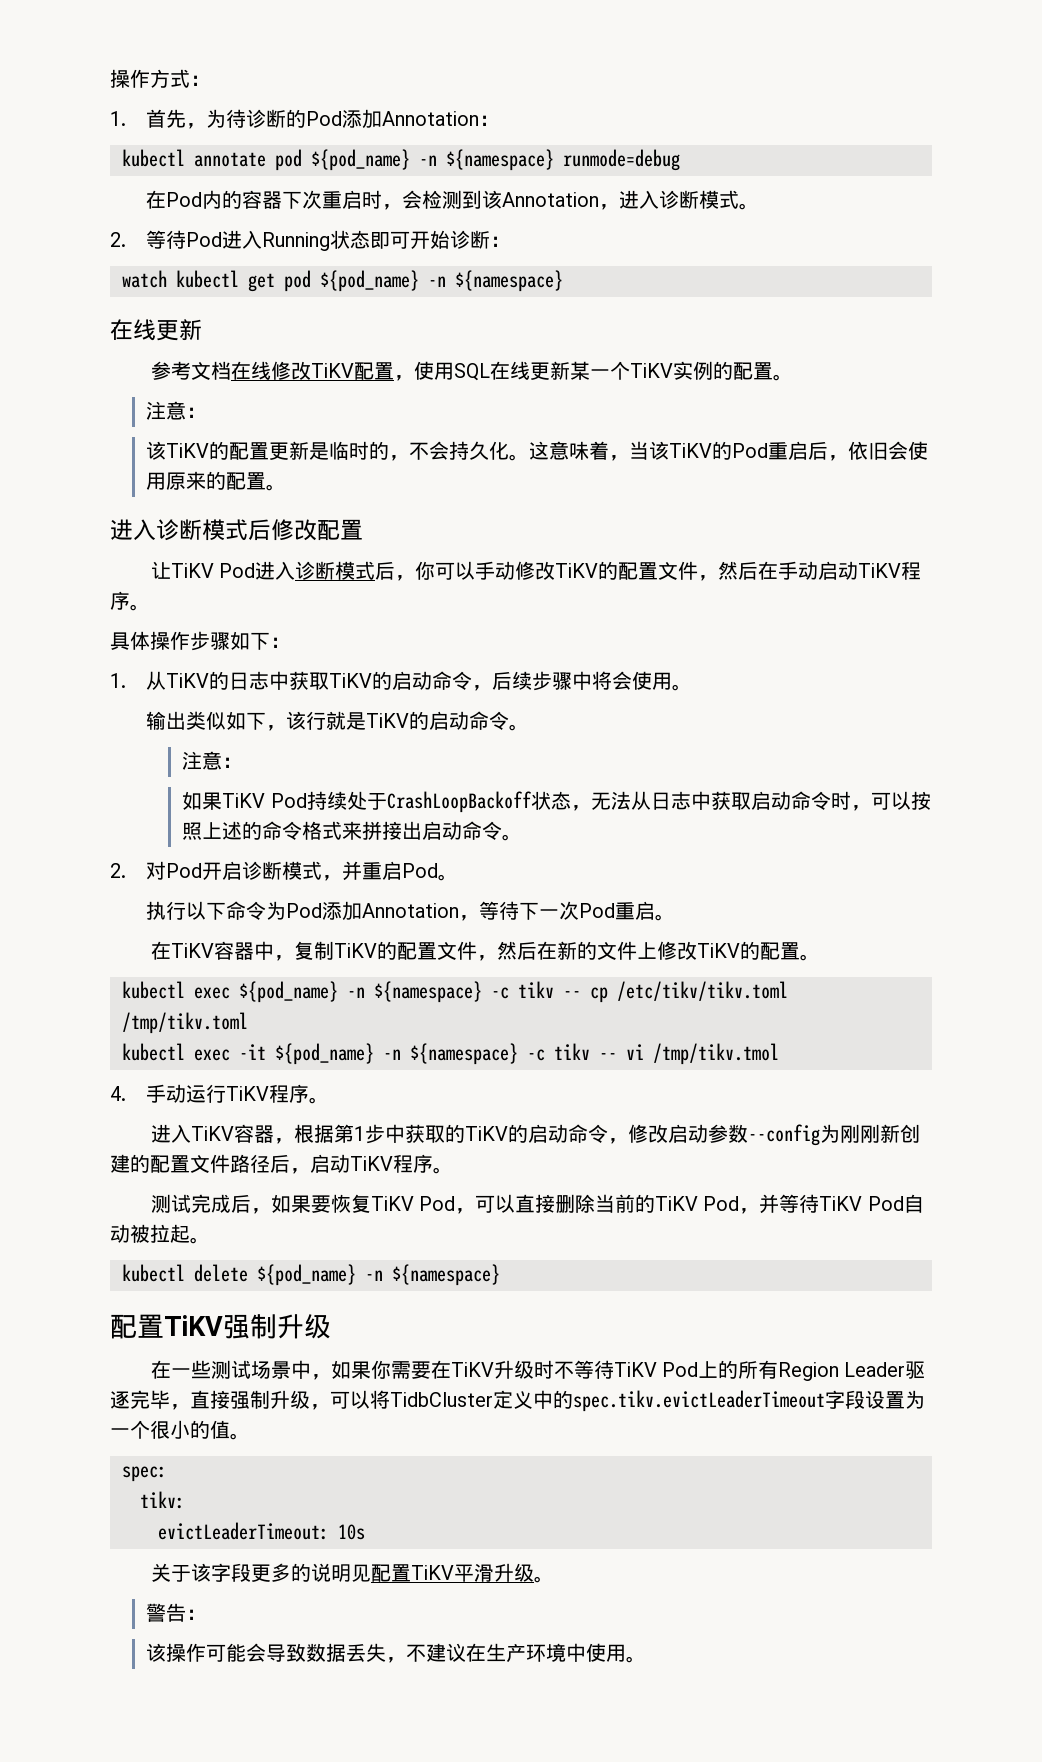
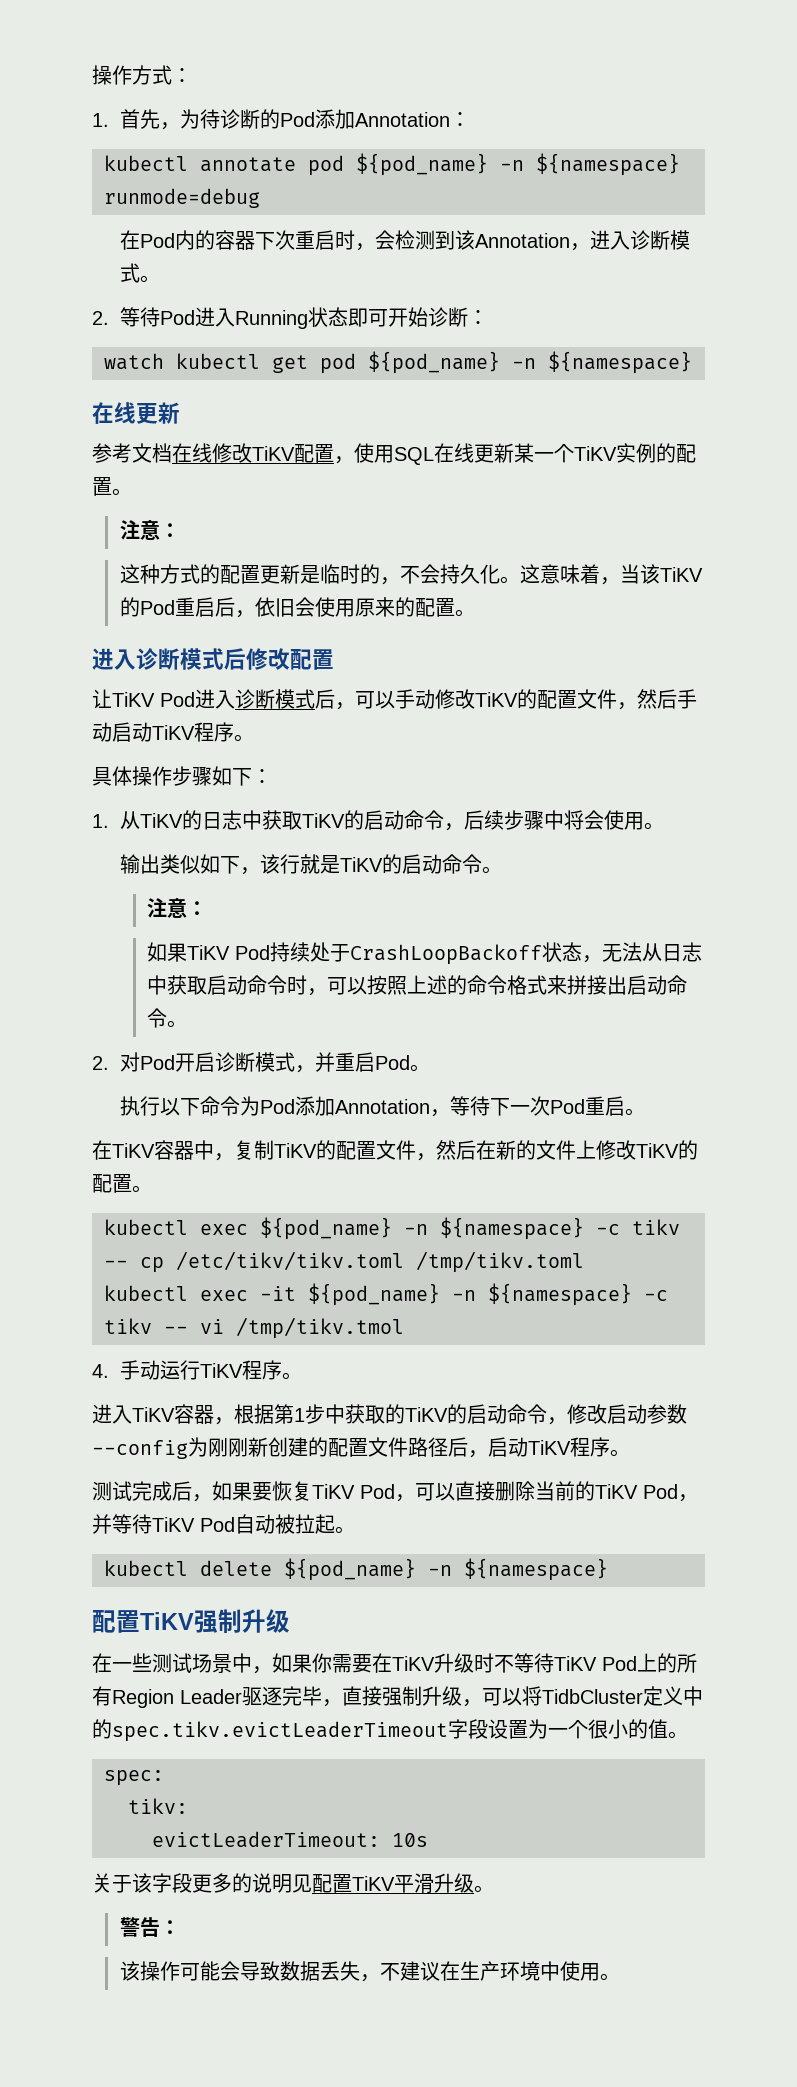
[146,441,210,460] 该TiKV -> [119,564,200,584] 这种方式
[414,561,435,580] 你 -> (355, 706) none
[757,561,778,580] 在 -> (677, 699) none

